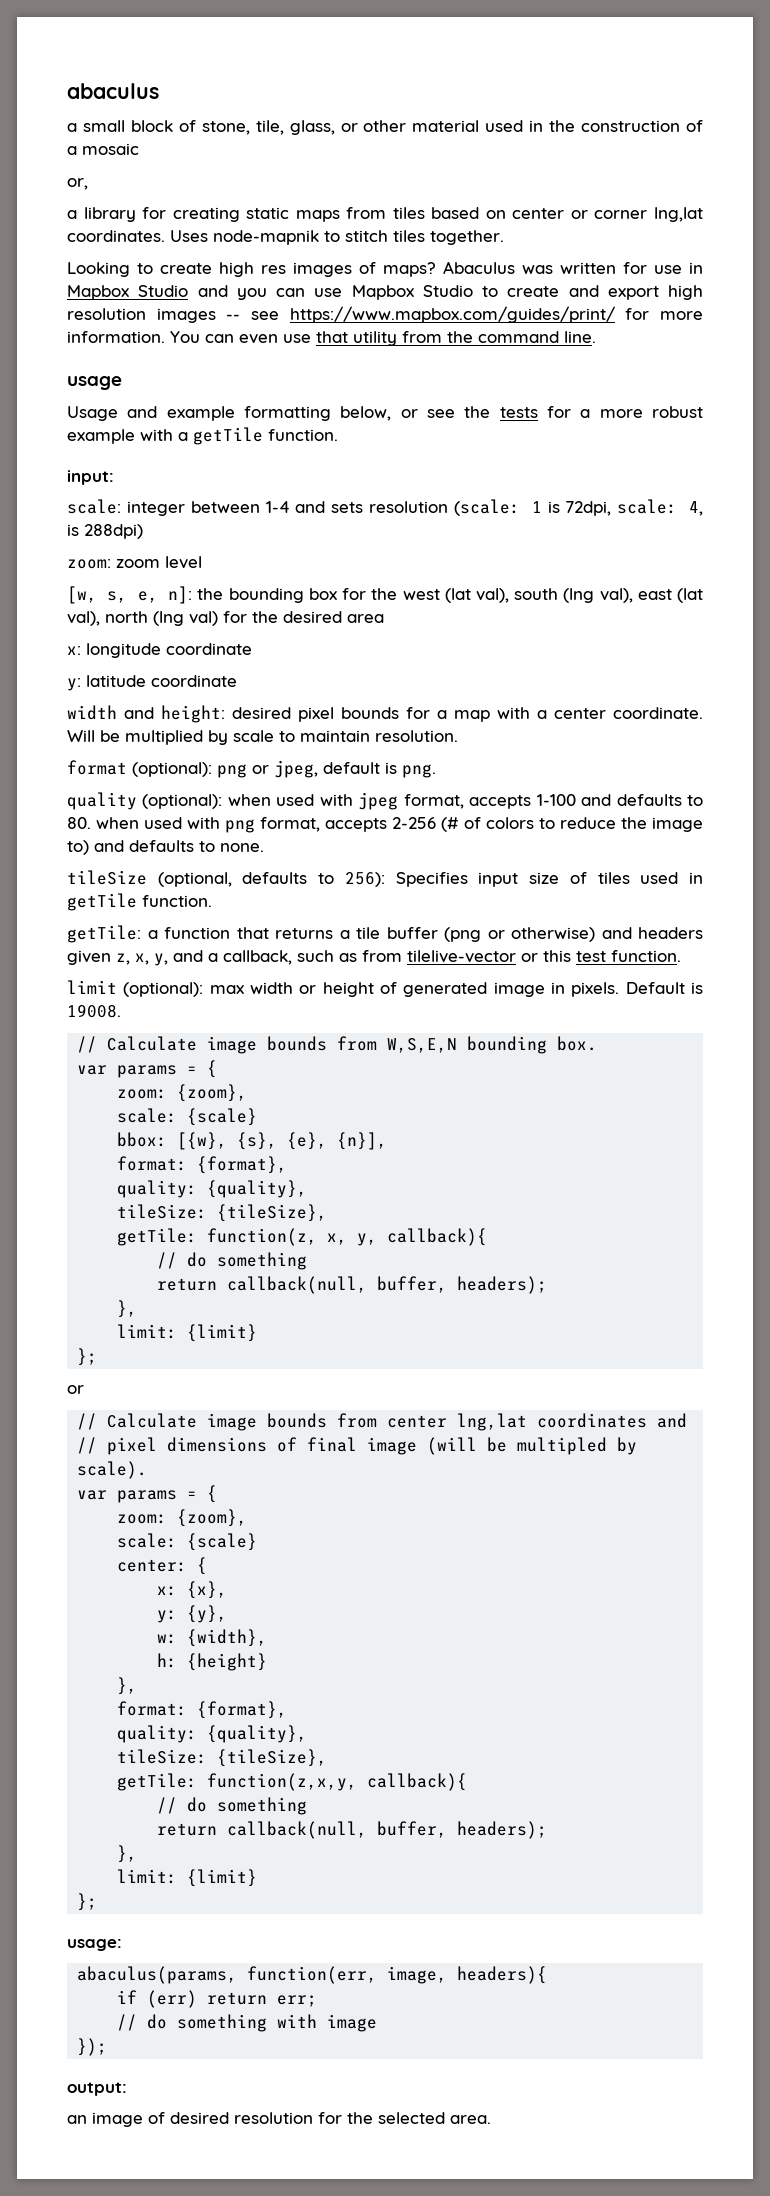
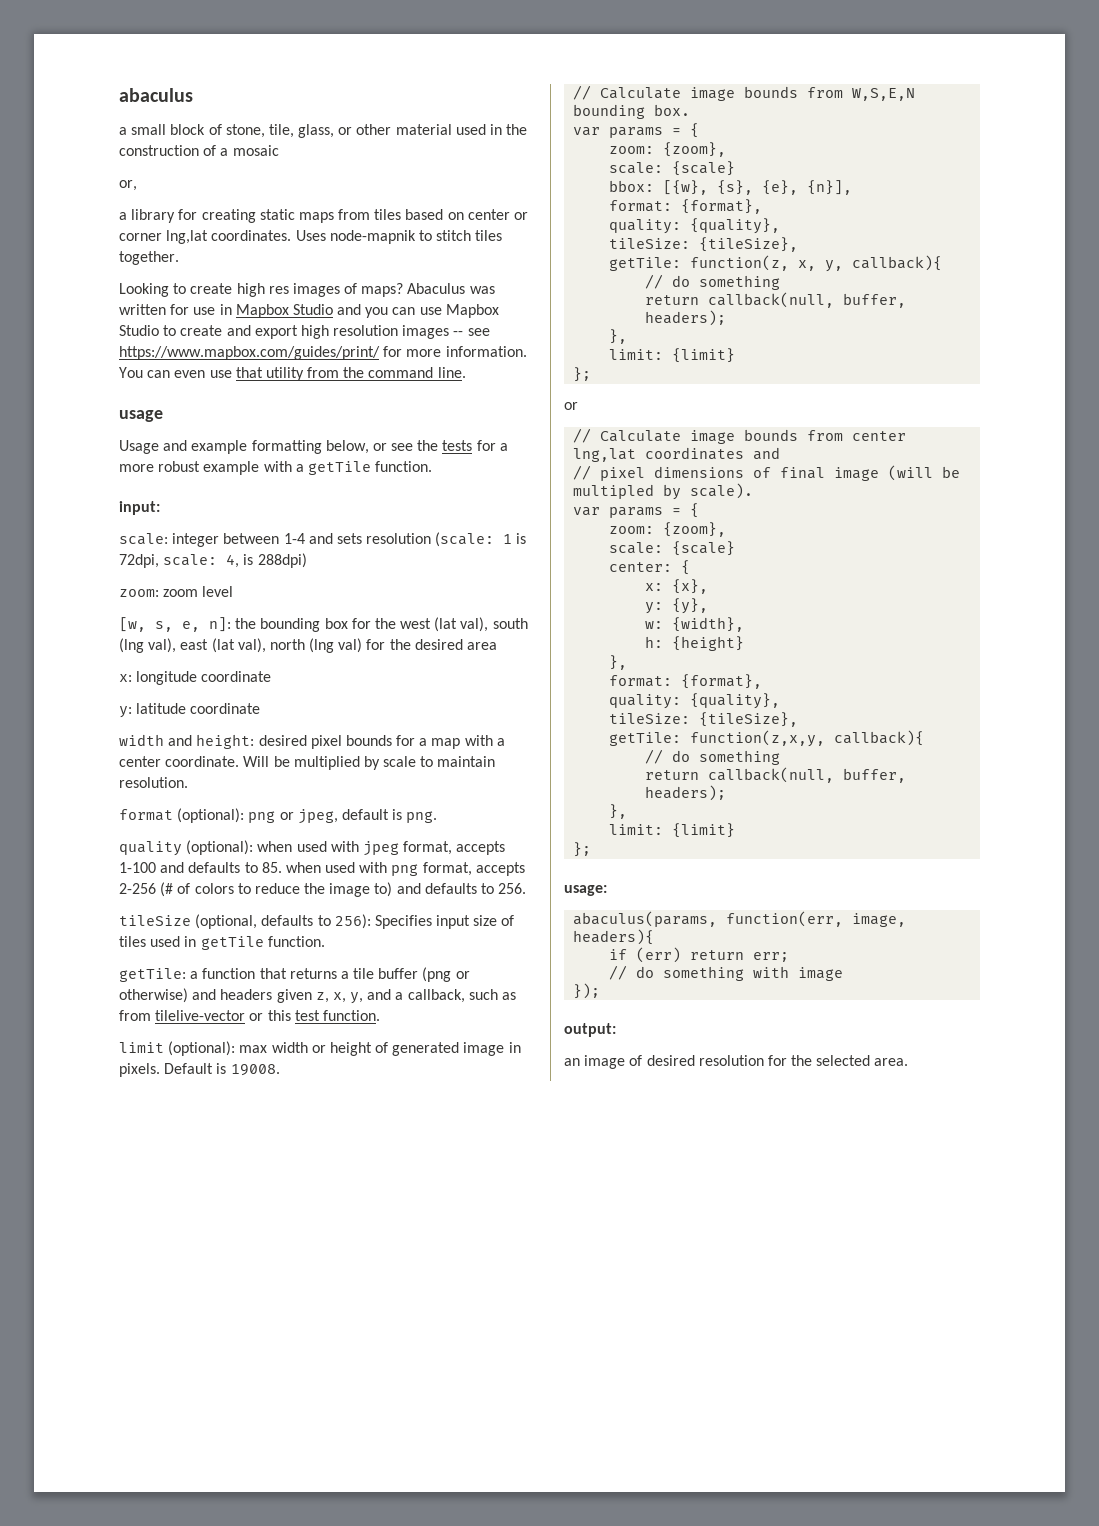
[67,817,91,829] 80. -> [261,862,282,873] 85.
[220,843,264,852] none. -> [498,883,527,894] 256.

